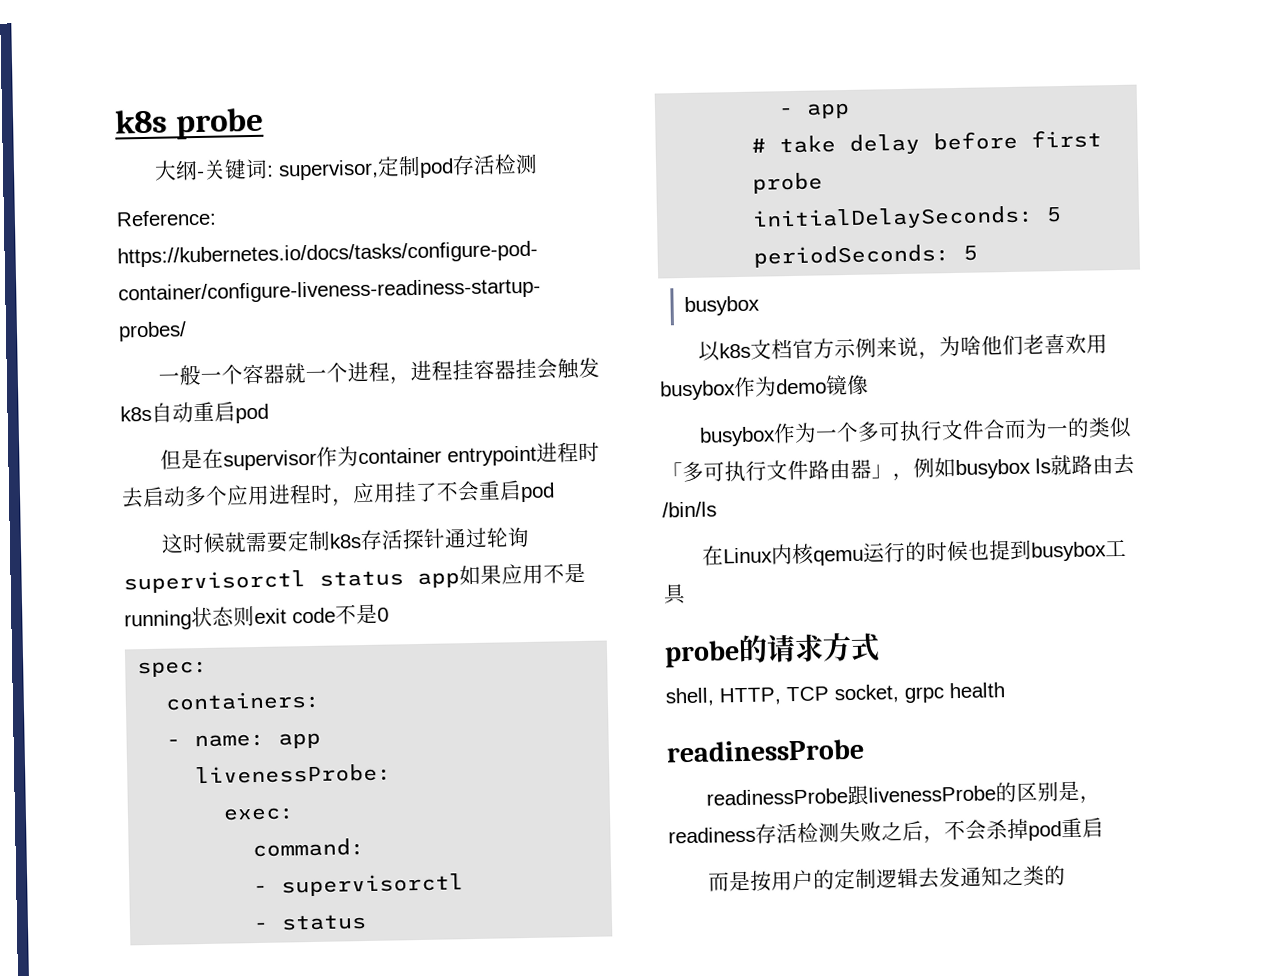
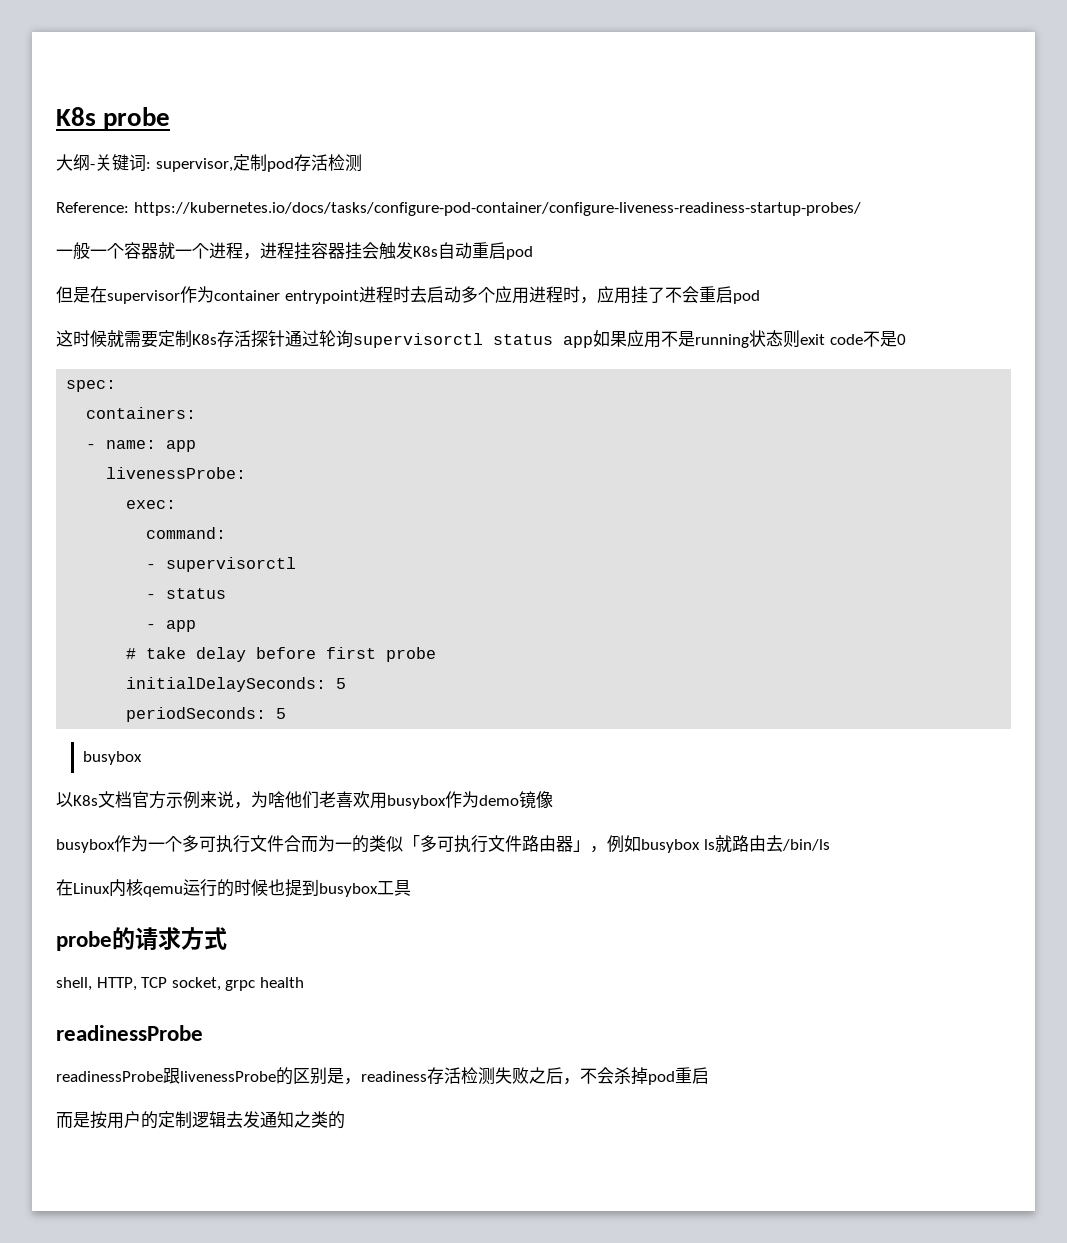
[114,109,168,134] k8s -> [56,107,96,126] K8s
[120,405,152,422] k8s -> [413,246,438,257] K8s
[329,533,363,549] k8s -> [192,334,217,345] K8s
[719,342,752,359] k8s -> [73,795,98,806] K8s

